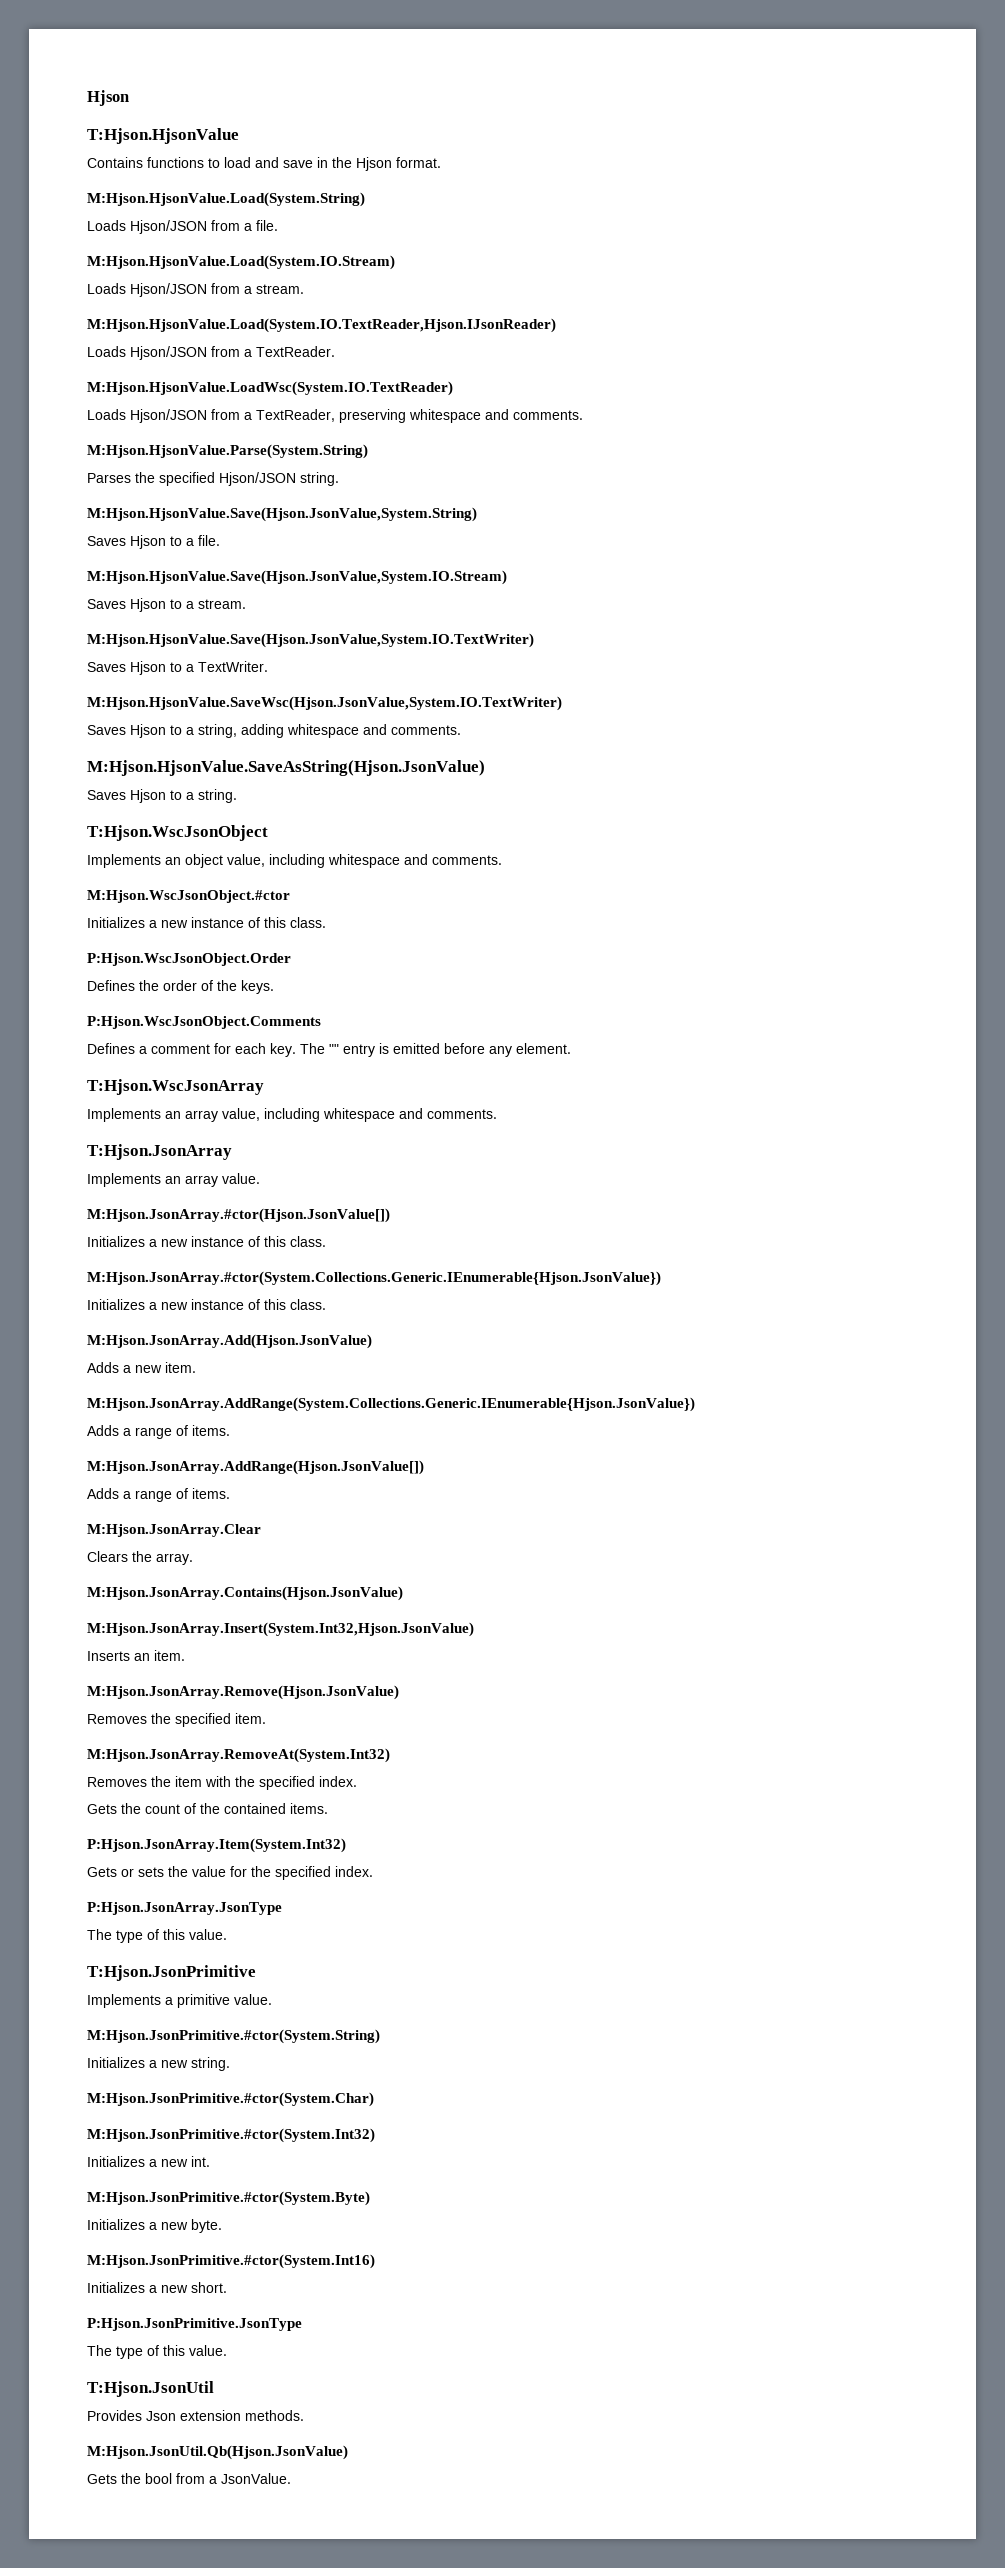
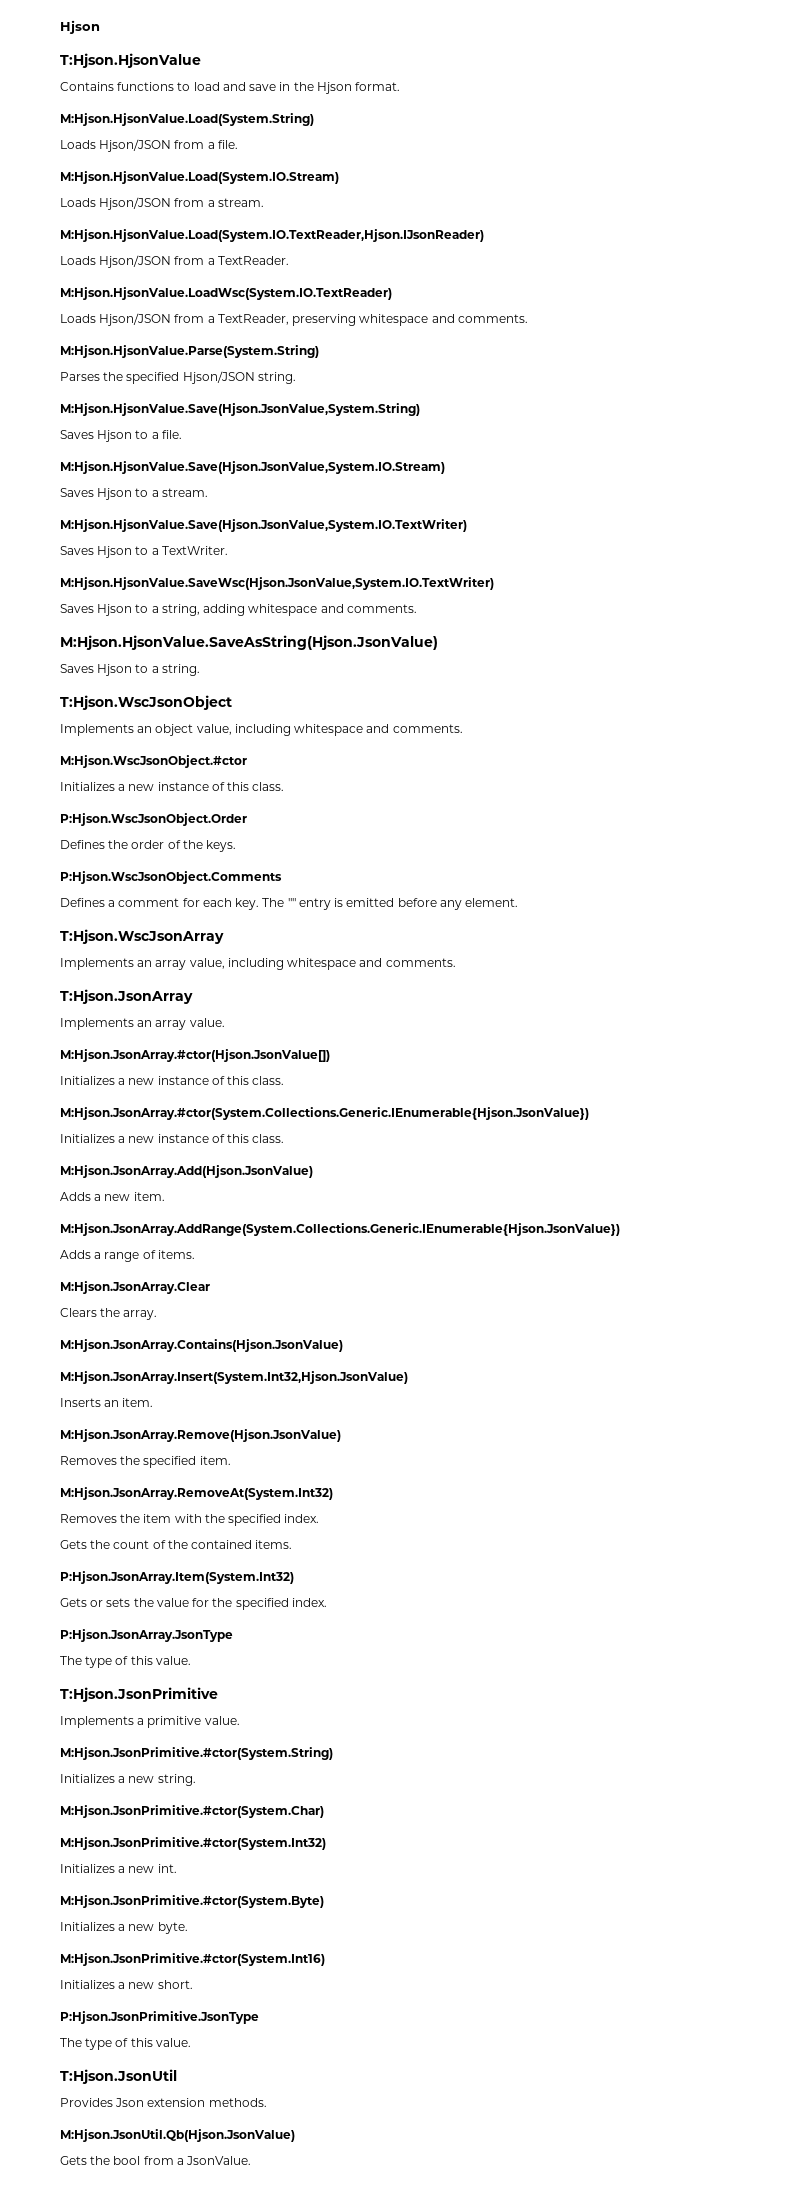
[87,1460,424,1475] [87,1488,230,1502] // M:Hjson.JsonArray.AddRange(Hjson.JsonValue[]) // Adds a range of items. -> (195, 1254) none

